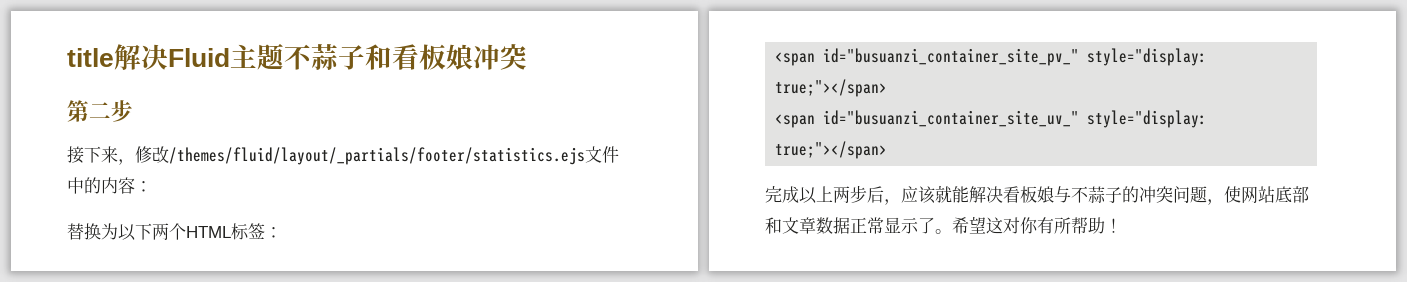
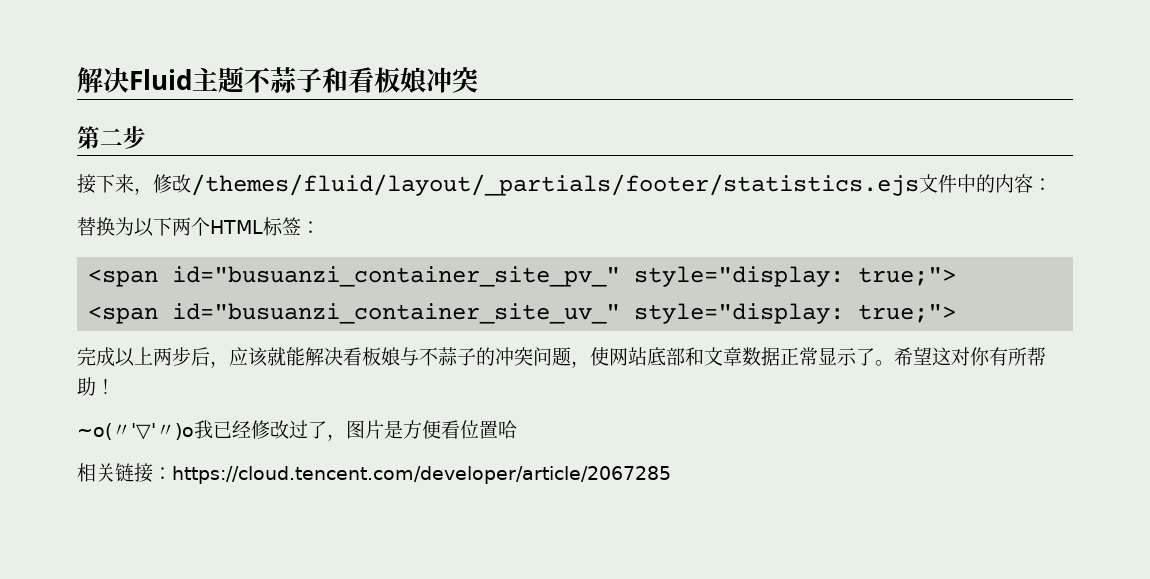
[67,48,114,67] title -> (77, 80) none
[775,79,888,97] true;"></span> -> [858,267,957,286] true;">
[775,141,888,159] true;"></span> -> [858,304,957,323] true;">
(1122, 225) none -> [77,420,517,441] [77,463,671,484] // ~o(〃'▽'〃)o我已经修改过了，图片是方便看位置哈 // 相关链接：https://cloud.tencent.com/developer/article/2067285

